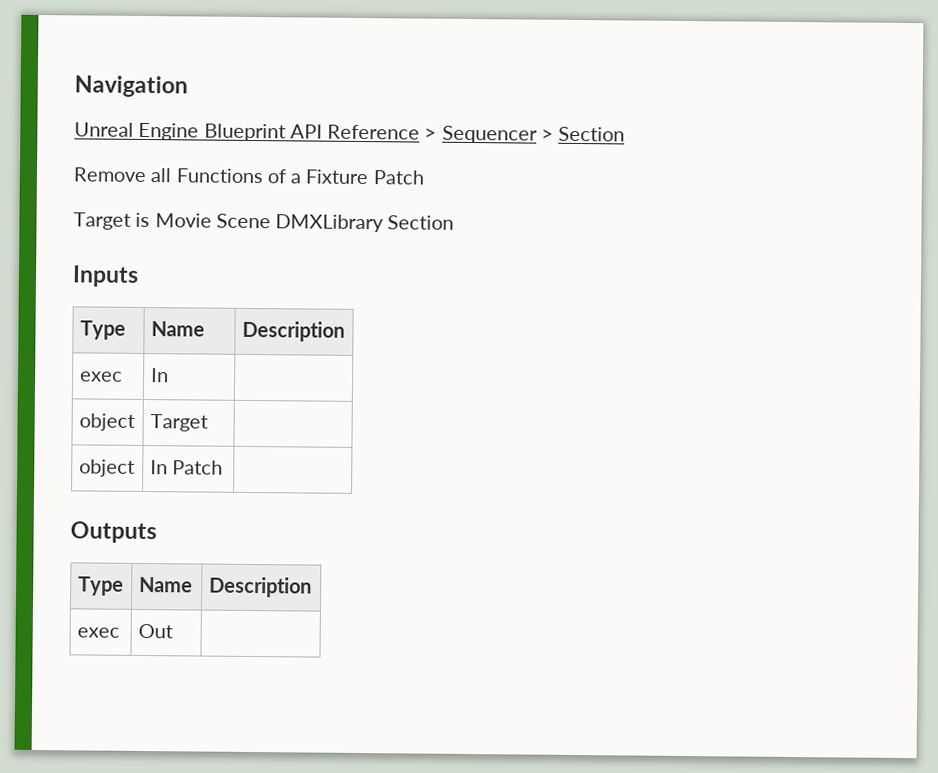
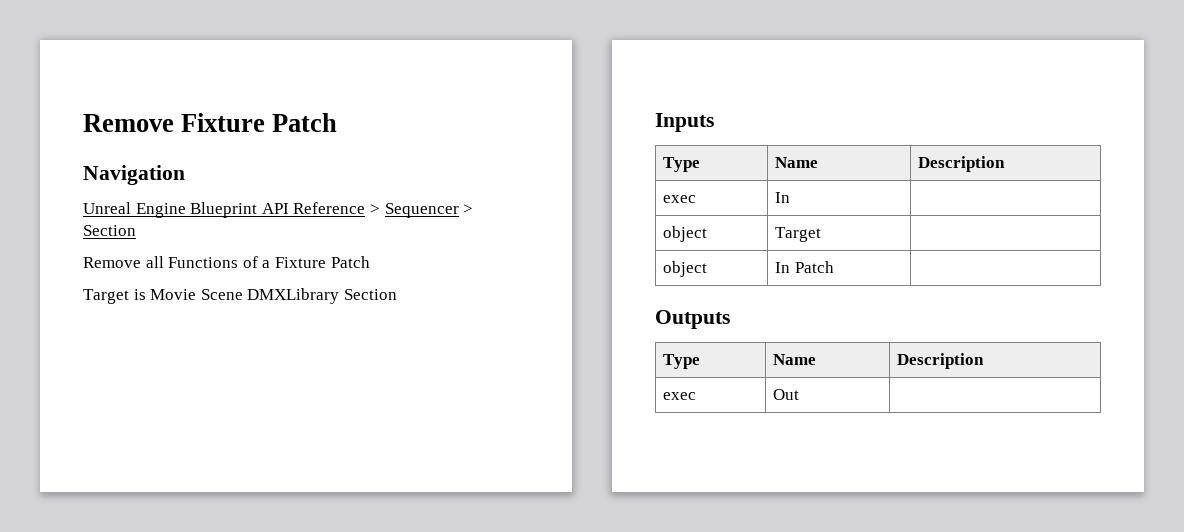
(74, 86) none -> [83,113,338,132] Remove Fixture Patch //

